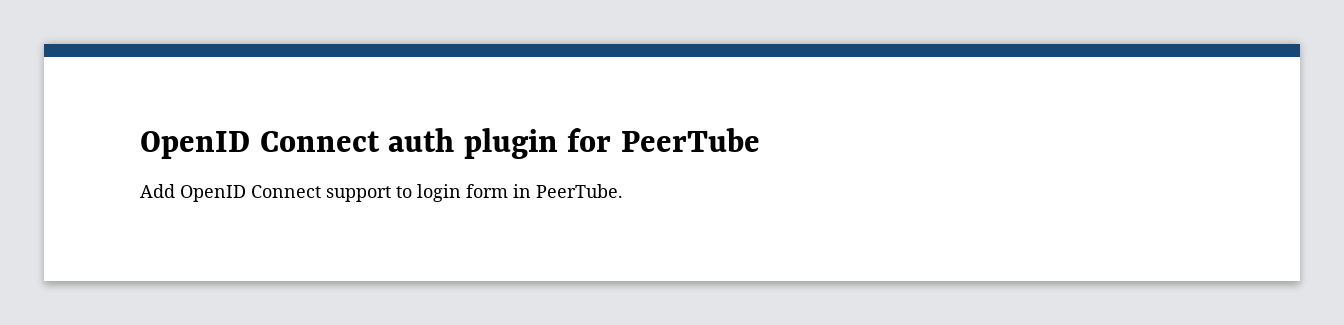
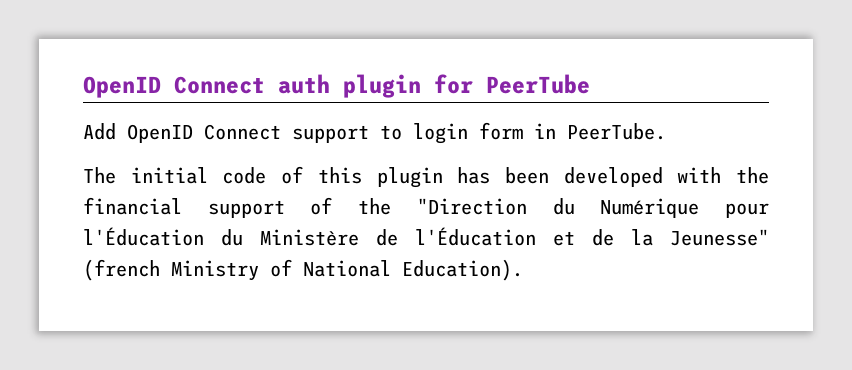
(623, 191) none -> [83,166,769,188] [83,197,769,218] [83,227,769,246] [83,259,523,281] // The initial code of this plugin has been developed with the financial support of the "Direction du Numérique pour l'Éducation du Ministère de l'Éducation et de la Jeunesse" (french Ministry of National Education).

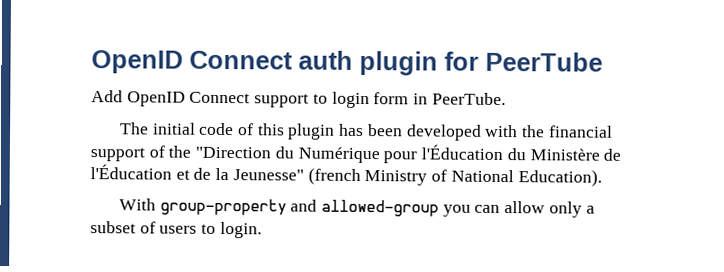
(523, 270) none -> [118,198,595,218] [90,221,262,239] // With group-property and allowed-group you can allow only a subset of users to login.

